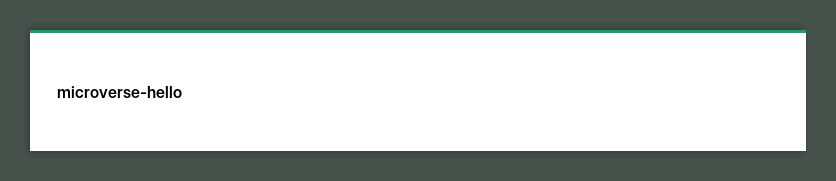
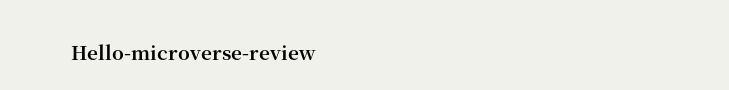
[57,86,182,98] microverse-hello -> [71,44,316,60] Hello-microverse-review

